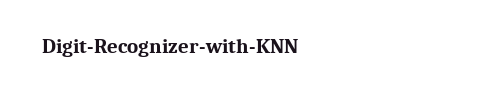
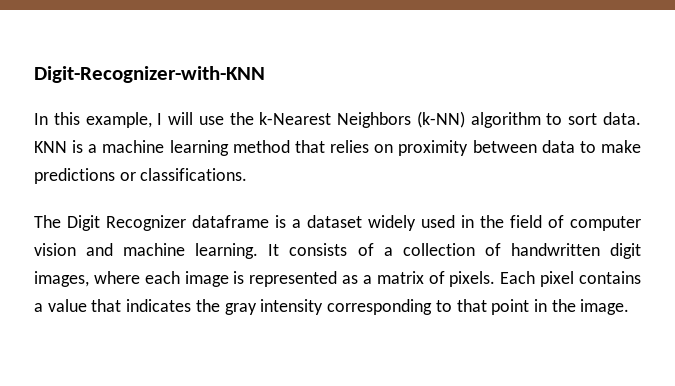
(298, 47) none -> [34,111,641,128] [34,140,641,156] [34,168,248,184] [34,215,641,231] [34,243,641,259] [34,271,642,287] [34,299,630,315] // In this example, I will use the k-Nearest Neighbors (k-NN) algorithm to sort data. KNN is a machine learning method that relies on proximity between data to make predictions or classifications. // The Digit Recognizer dataframe is a dataset widely used in the field of computer vision and machine learning. It consists of a collection of handwritten digit images, where each image is represented as a matrix of pixels. Each pixel contains a value that indicates the gray intensity corresponding to that point in the image.

